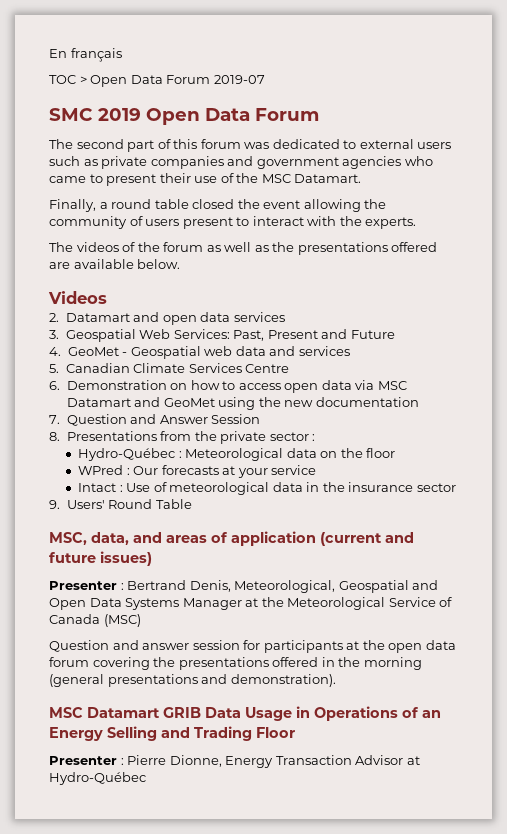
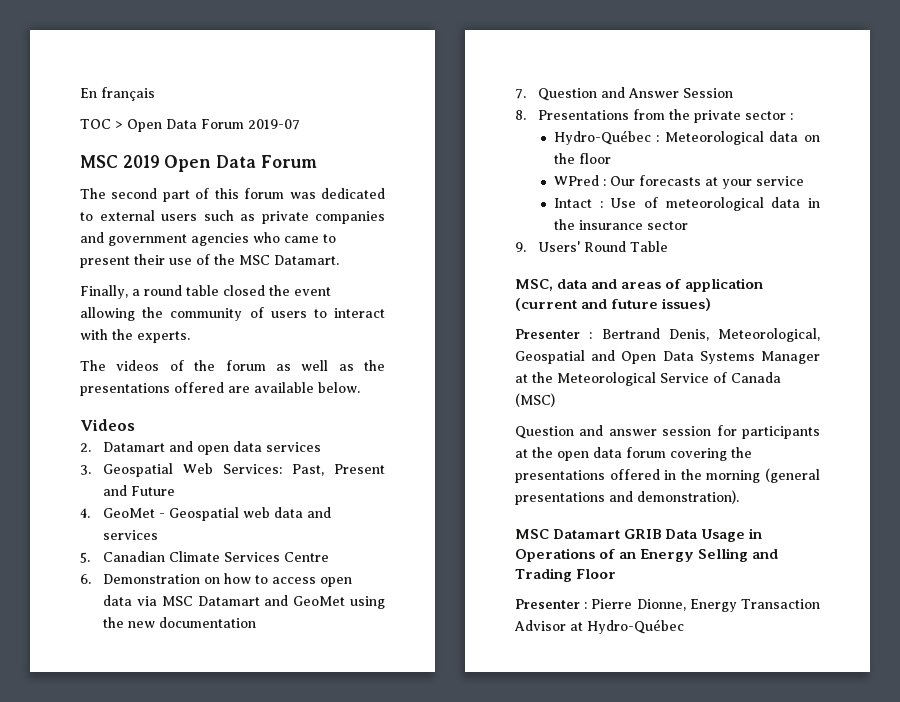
[49,108,93,121] SMC -> [80,155,118,168] MSC
[182,217,233,229] present -> (307, 314) none
[91,532,129,545] data, -> [557,279,588,289] data

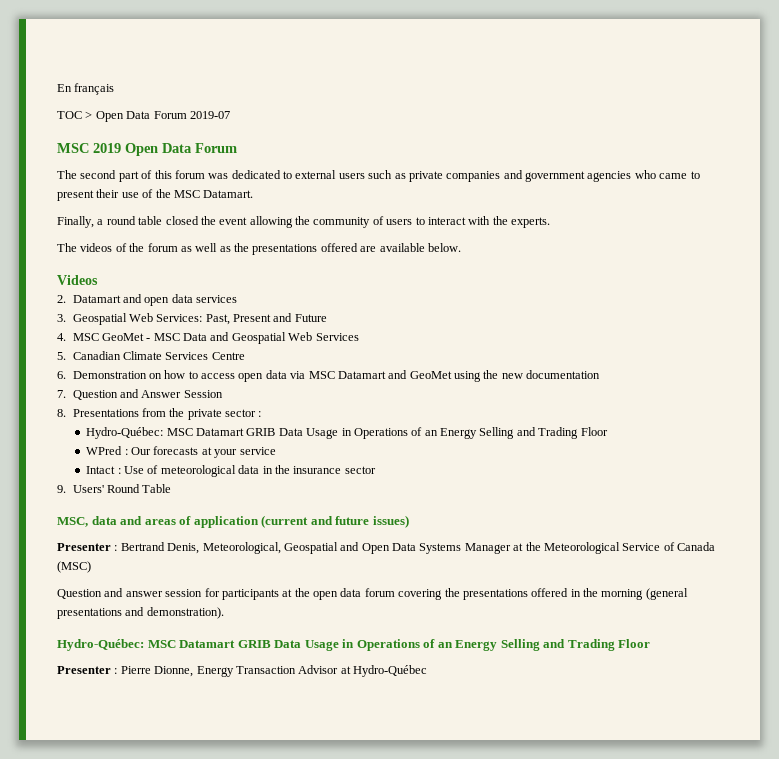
(90, 513) none -> [72,333,99,341] MSC
[169,507,332,521] [103,530,159,540] Geospatial web data and services -> [153,332,359,344] MSC Data and Geospatial Web Services
[553,130,820,145] [553,153,611,164] Hydro-Québec : Meteorological data on the floor -> [86,427,608,439] Hydro-Québec: MSC Datamart GRIB Data Usage in Operations of an Energy Selling and Trading Floor
(739, 497) none -> [57,639,144,651] Hydro-Québec:

